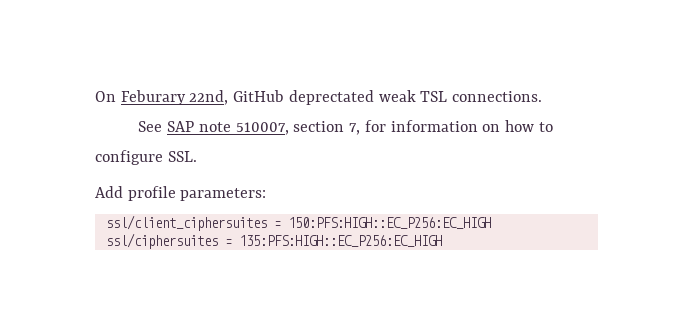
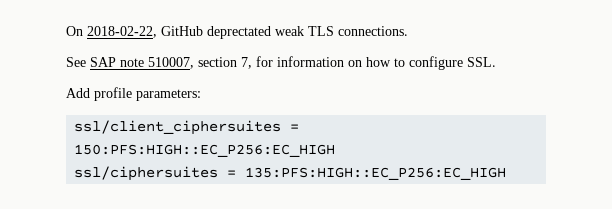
[120,90,229,105] Feburary 22nd, -> [87,26,157,38] 2018-02-22,
[420,91,448,102] TSL -> [308,26,334,36] TLS

